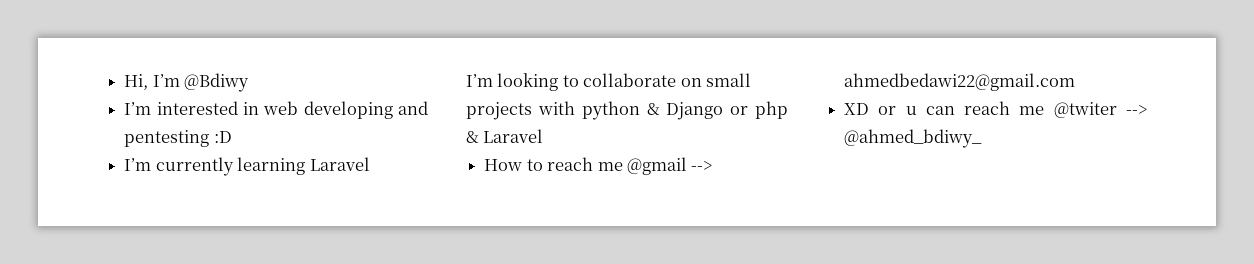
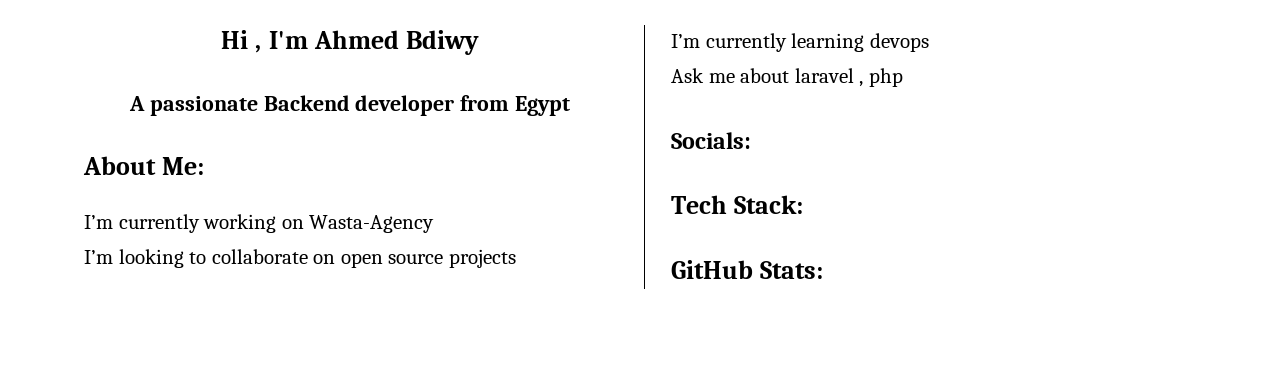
[124,73,250,92] [124,101,428,119] [124,130,232,147] [124,157,370,176] Hi, I’m @Bdiwy // I’m interested in web developing and pentesting :D // I’m currently learning Laravel -> [221,30,479,55] [128,95,571,116] [83,156,205,175] [84,214,435,233] Hi , I'm Ahmed Bdiwy // A passionate Backend developer from Egypt // About Me: // I’m currently working on Wasta-Agency
[706,73,752,87] small -> [340,253,444,268] open source
[537,101,788,120] [466,129,544,143] [484,157,714,175] [844,73,1076,91] [844,101,1148,118] [844,129,983,148] with python & Django or php & Laravel // How to reach me @gmail --> ahmedbedawi22@gmail.com // XD or u can reach me @twiter --> @ahmed_bdiwy_ -> [671,33,929,52] [671,68,903,87] [671,132,751,149] [671,195,804,214] [671,260,824,279] // I’m currently learning devops // Ask me about laravel , php // Socials: // Tech Stack: // GitHub Stats:

